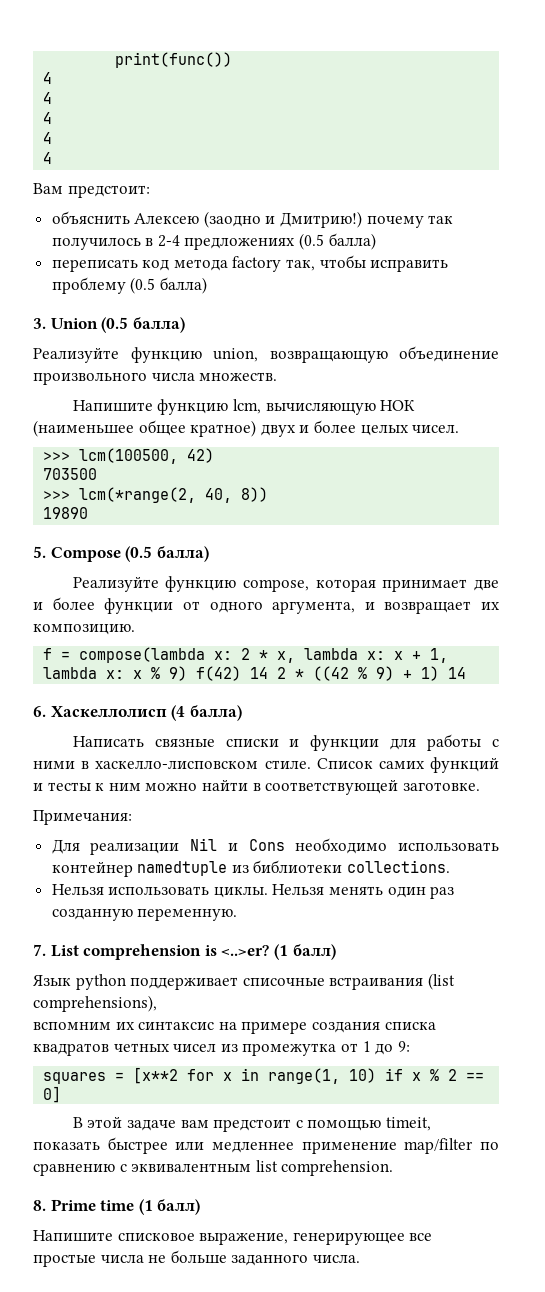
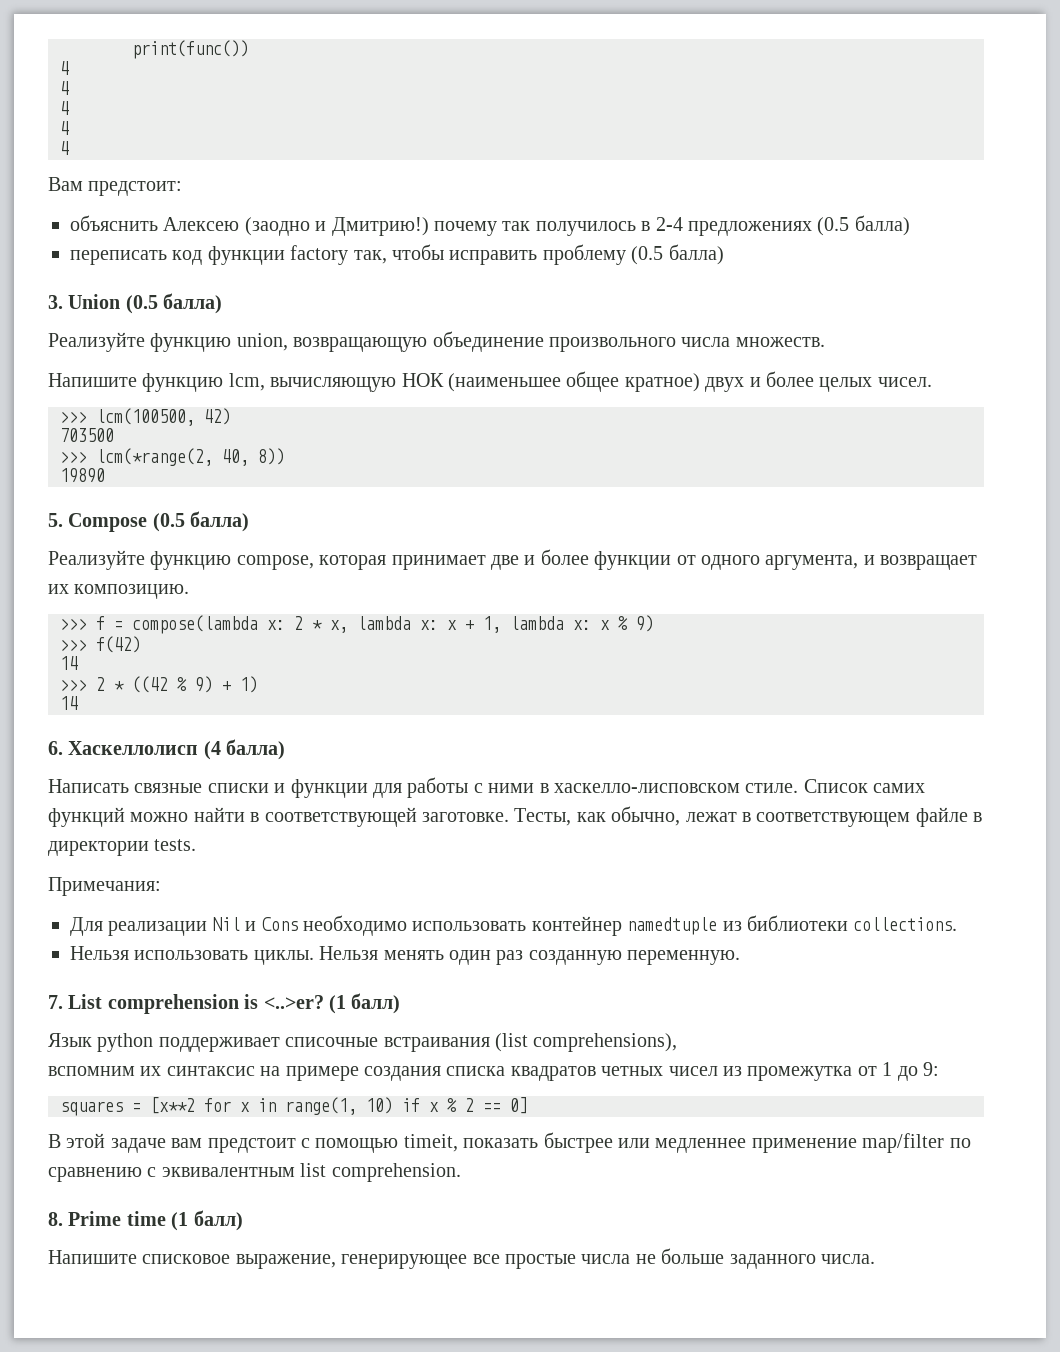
[173,259,228,271] метода -> [207,246,285,265] функции
(135, 629) none -> [60,618,87,630] >>>
(188, 673) none -> [60,639,87,651] // >>>
[250,667,269,679] 14 -> [60,656,78,670] [60,679,87,691] // 14 // >>>
(440, 673) none -> (258, 684) //
[33,782,141,791] и тесты к ним -> (125, 817) none
(480, 786) none -> [514,806,983,827] [48,839,197,856] Тесты, как обычно, лежат в соответствующем файле в директории tests.

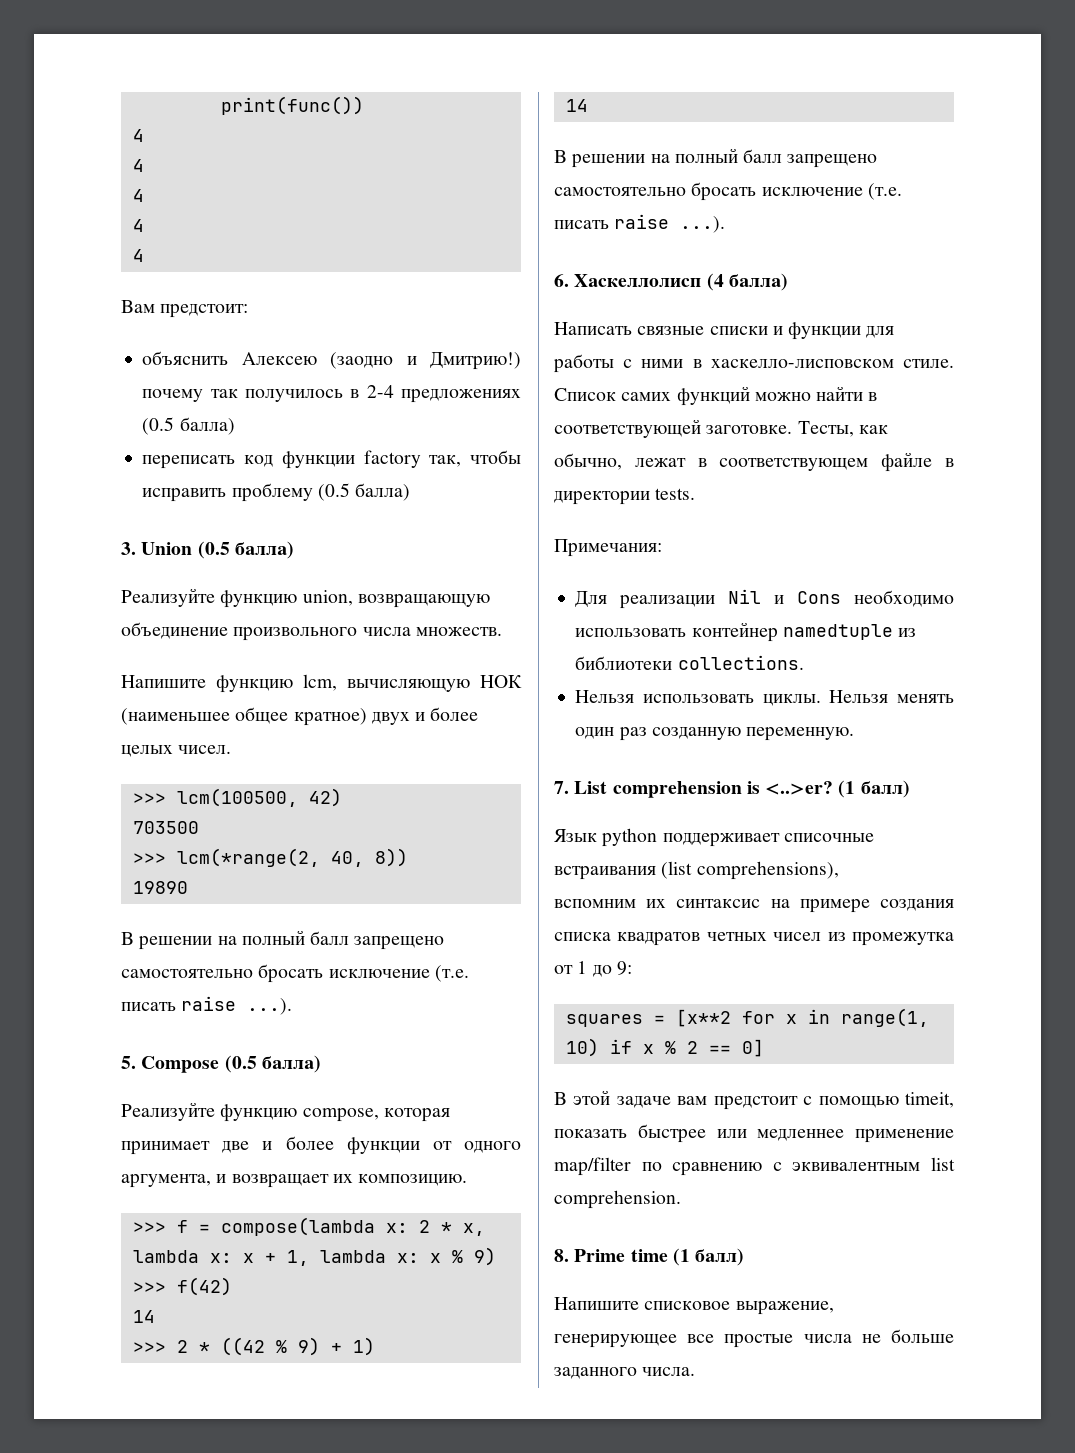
(105, 475) none -> [121,930,445,950] [121,964,469,983] [121,996,293,1015] // В решении на полный балл запрещено самостоятельно бросать исключение (т.е. писать raise ...).
(78, 703) none -> [554,148,878,168] [554,182,902,201] [554,214,726,233] // В решении на полный балл запрещено самостоятельно бросать исключение (т.е. писать raise ...).

